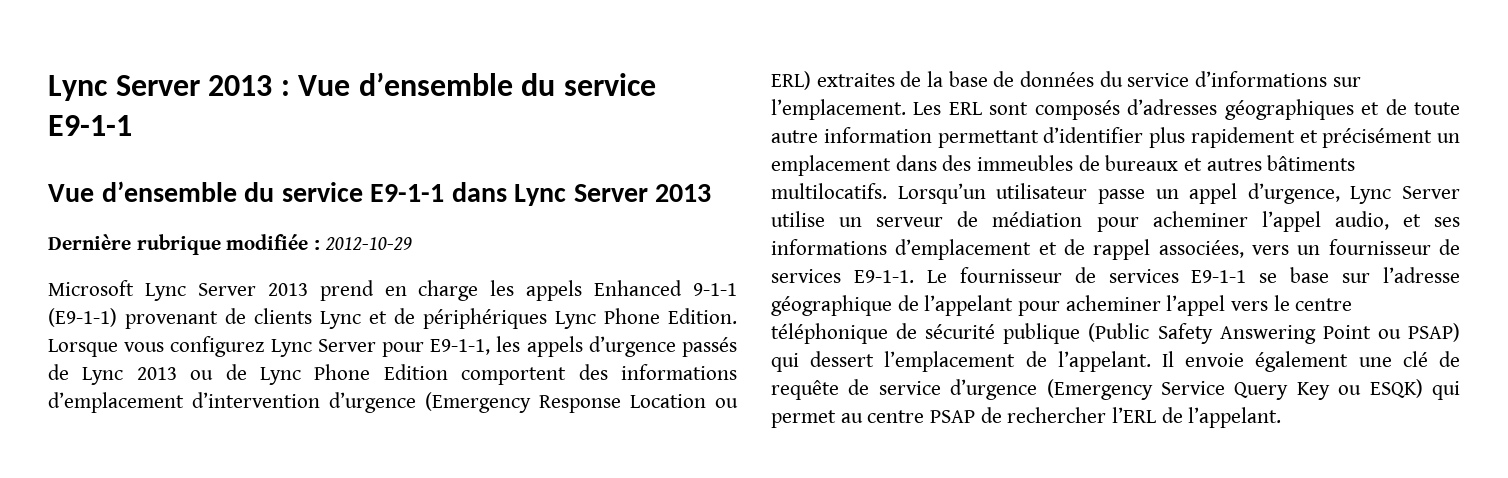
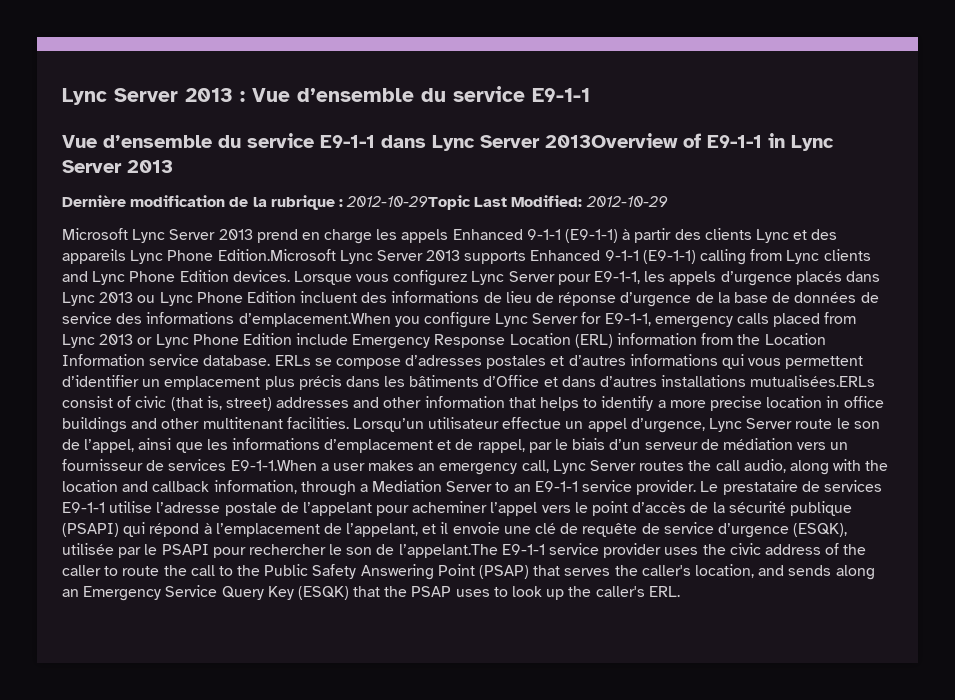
[655,184,712,202] [48,234,321,255] 2013 // Dernière rubrique modifiée : -> [545,133,834,151] [62,160,173,173] [62,195,583,210] 2013Overview of E9-1-1 in Lync Server 2013 // Dernière modification de la rubrique : 2012-10-29Topic Last Modified:
[125,308,737,329] provenant de clients Lync et de périphériques Lync Phone Edition. -> [622,228,838,243] [62,249,871,265] [62,270,290,285] à partir des clients Lync et des appareils Lync Phone Edition.Microsoft Lync Server 2013 supports Enhanced 9-1-1 (E9-1-1) calling from Lync clients and Lync Phone Edition devices.
[682,337,737,357] [48,364,69,380] passés de -> [795,271,880,285] placés dans
[225,364,737,385] [48,392,738,413] [771,71,895,90] de Lync Phone Edition comportent des informations d’emplacement d’intervention d’urgence (Emergency Response Location ou ERL) extraites -> [159,291,692,307] Lync Phone Edition incluent des informations de lieu de réponse d’urgence
[1099,71,1361,87] [771,99,1460,120] [771,127,1460,148] [771,155,1356,176] [771,183,887,199] du service d’informations sur l’emplacement. Les ERL sont composés d’adresses géographiques et de toute autre information permettant d’identifier plus rapidement et précisément un emplacement dans des immeubles de bureaux et autres bâtiments multilocatifs. -> [860,292,879,303] [62,312,857,328] [62,333,826,349] [62,354,864,369] [62,375,876,390] [62,396,884,411] [62,417,349,433] de service des informations d’emplacement.When you configure Lync Server for E9-1-1, emergency calls placed from Lync 2013 or Lync Phone Edition include Emergency Response Location (ERL) information from the Location Information service database. ERLs se compose d’adresses postales et d’autres informations qui vous permettent d’identifier un emplacement plus précis dans les bâtiments d’Office et dans d’autres installations mutualisées.ERLs consist of civic (that is, street) addresses and other information that helps to identify a more precise location in office buildings and other multitenant facilities.
[1097,189,1145,204] passe -> [502,417,562,429] effectue
[771,211,1460,232] [771,239,1244,260] utilise un serveur de médiation pour acheminer l’appel audio, et ses informations d’emplacement et de rappel associées, -> [795,418,880,429] [62,438,793,453] route le son de l’appel, ainsi que les informations d’emplacement et de rappel, par le biais d’un serveur de médiation
[853,267,1460,283] [771,295,892,316] E9-1-1. Le fournisseur de services E9-1-1 se base sur l’adresse géographique -> [230,459,889,475] [62,480,882,496] [62,501,277,516] E9-1-1.When a user makes an emergency call, Lync Server routes the call audio, along with the location and callback information, through a Mediation Server to an E9-1-1 service provider. Le prestataire de services E9-1-1 utilise l’adresse postale
[1295,298,1353,311] [771,323,1460,344] [771,351,1349,372] centre téléphonique de sécurité publique (Public Safety Answering Point ou PSAP) qui dessert l’emplacement de l’appelant. Il envoie également -> [592,501,852,516] [62,522,500,537] point d’accès de la sécurité publique (PSAPI) qui répond à l’emplacement de l’appelant, et il envoie
[1046,379,1460,400] [771,407,1282,428] (Emergency Service Query Key ou ESQK) qui permet au centre PSAP de rechercher l’ERL de l’appelant. -> [793,523,848,537] [62,543,867,558] [62,564,875,580] [62,585,680,601] (ESQK), utilisée par le PSAPI pour rechercher le son de l’appelant.The E9-1-1 service provider uses the civic address of the caller to route the call to the Public Safety Answering Point (PSAP) that serves the caller's location, and sends along an Emergency Service Query Key (ESQK) that the PSAP uses to look up the caller's ERL.

